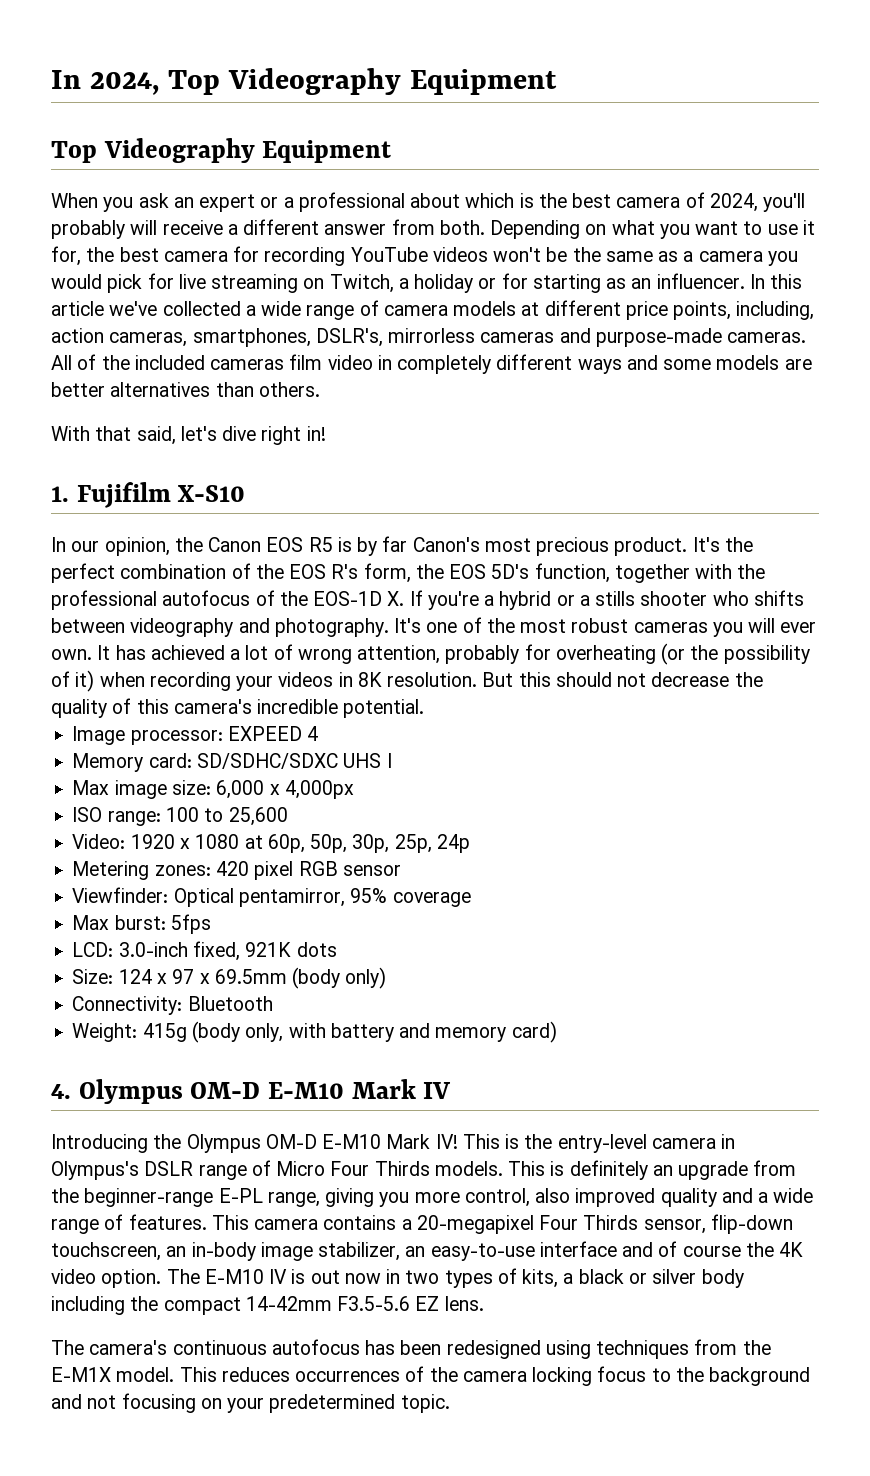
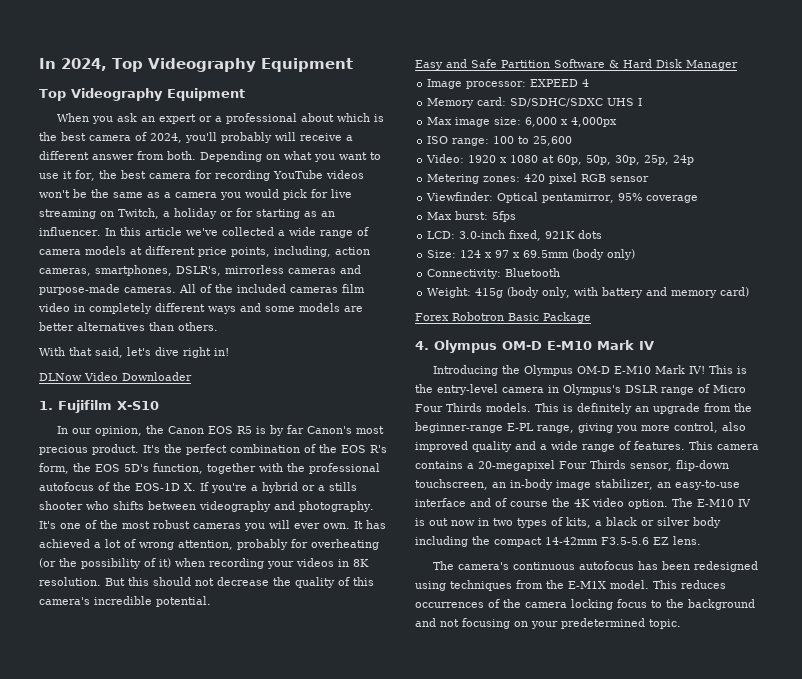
(326, 433) none -> [39,372,192,381] // DLNow Video Downloader
(425, 708) none -> [415,59,738,70] // Easy and Safe Partition Software & Hard Disk Manager
(557, 1032) none -> [415,312,591,323] // Forex Robotron Basic Package

